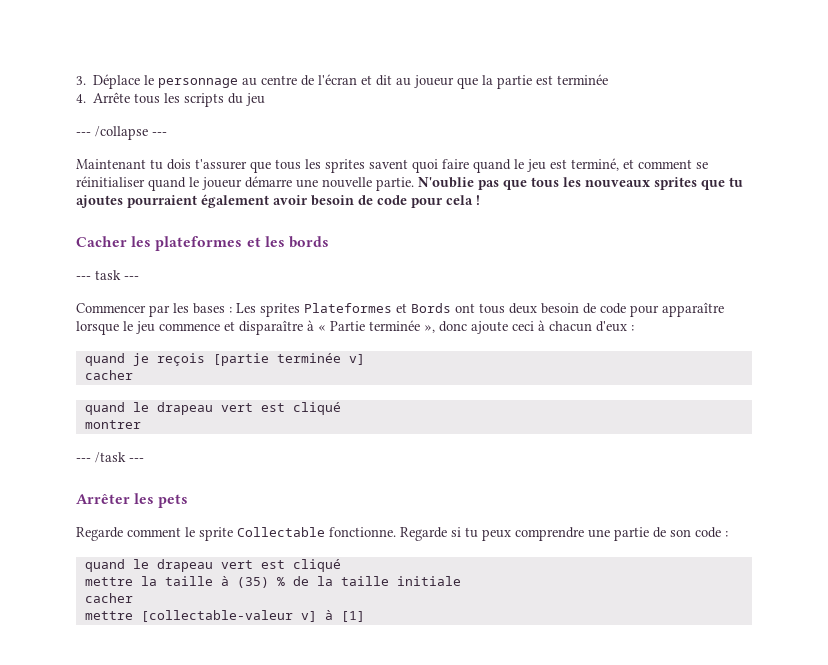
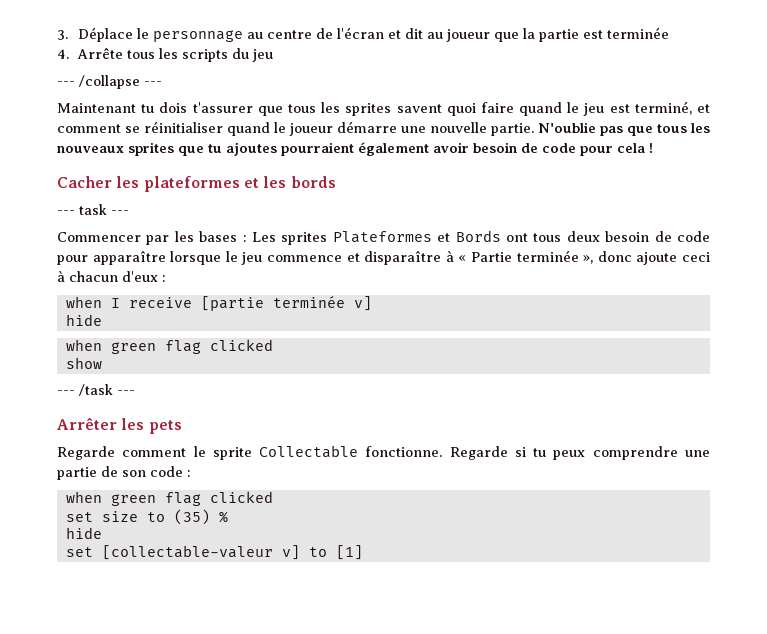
[84,353,205,366] quand je reçois -> [65,296,192,308] when I receive
[84,370,133,380] [84,402,341,415] [84,420,141,429] cacher // quand le drapeau vert est cliqué // montrer -> [65,314,102,326] [65,339,273,354] [65,357,102,369] hide // when green flag clicked // show
[84,559,341,572] [84,576,461,588] [84,593,133,603] [84,611,133,620] quand le drapeau vert est cliqué // mettre la taille à (35) % de la taille initiale // cacher // mettre -> [65,491,273,506] [65,509,228,525] [65,527,102,539] [65,547,93,557] when green flag clicked // set size to (35) % // hide // set
[324,610,333,620] à -> [308,547,327,557] to

